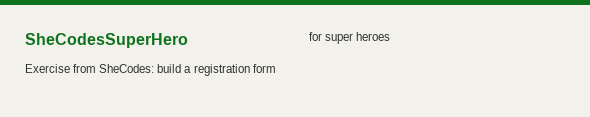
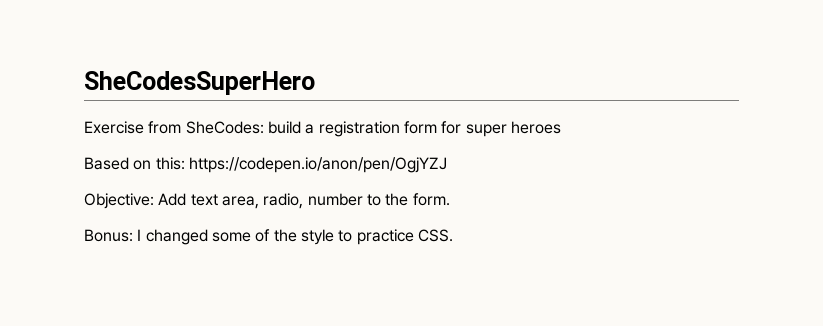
(391, 36) none -> [84,157,447,173] [84,193,450,209] [84,229,453,245] // Based on this: https://codepen.io/anon/pen/OgjYZJ // Objective: Add text area, radio, number to the form. // Bonus: I changed some of the style to practice CSS.

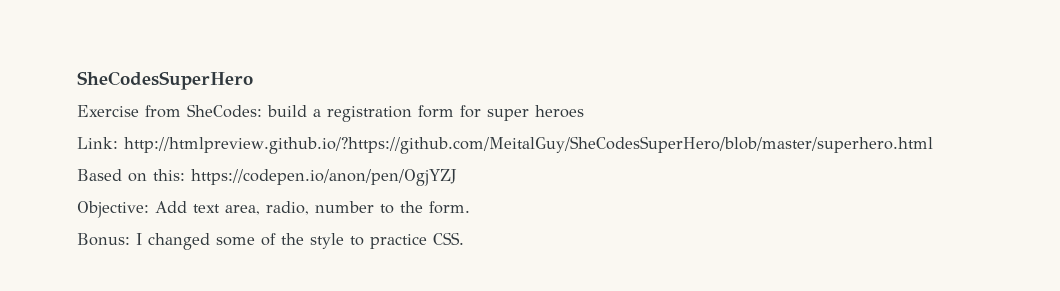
(561, 127) none -> [77,136,933,154] // Link: http://htmlpreview.github.io/?https://github.com/MeitalGuy/SheCodesSuperHero/blob/master/superhero.html

